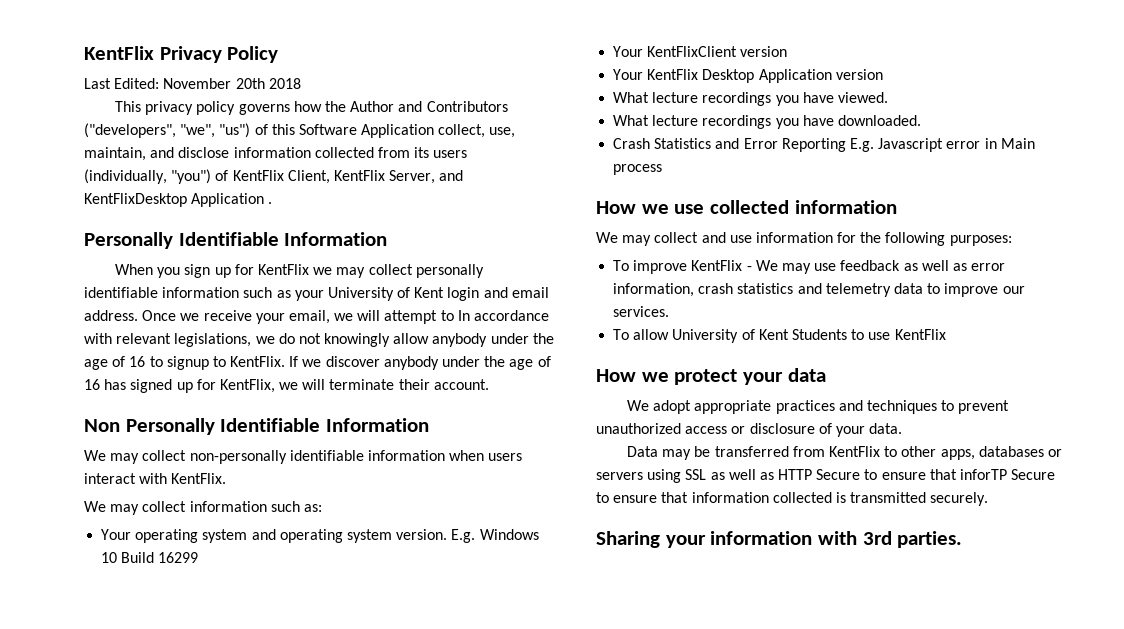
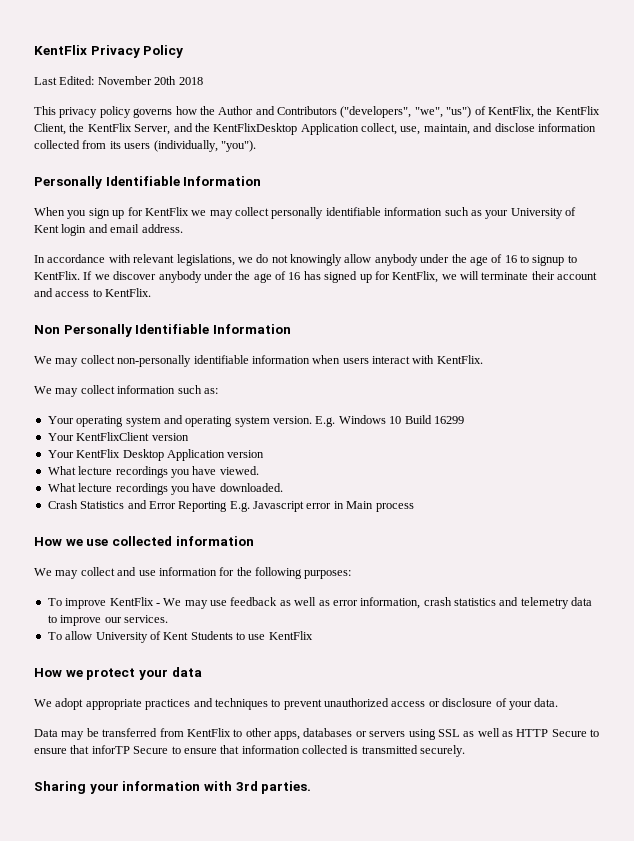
[271,124,357,135] this Software -> [487,106,600,118] [34,123,298,135] KentFlix, the KentFlix Client, the KentFlix Server, and the KentFlixDesktop
[171,169,464,184] [84,193,273,207] "you") of KentFlix Client, KentFlix Server, and KentFlixDesktop Application . -> [220,140,256,152] "you").
[142,310,454,324] Once we receive your email, we will attempt to -> (183, 228) //
[433,379,489,390] account. -> [557,272,598,280] [34,288,152,297] account and access to KentFlix.

